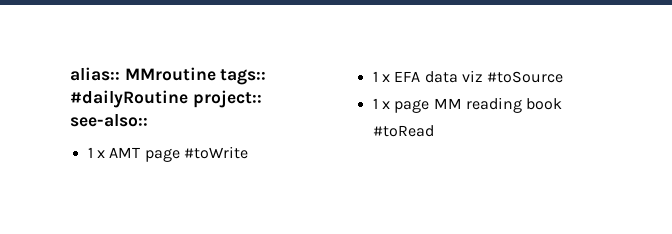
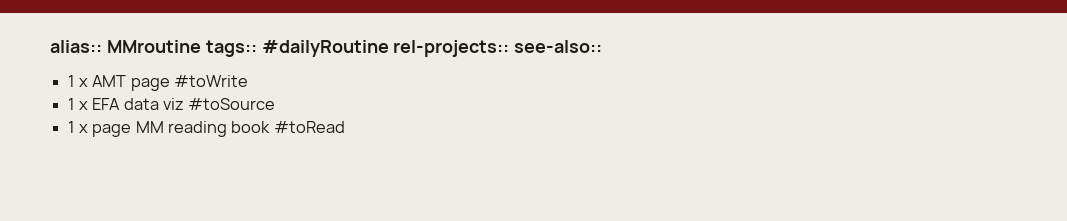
[192,90,262,108] project:: -> [393,40,510,57] rel-projects::

